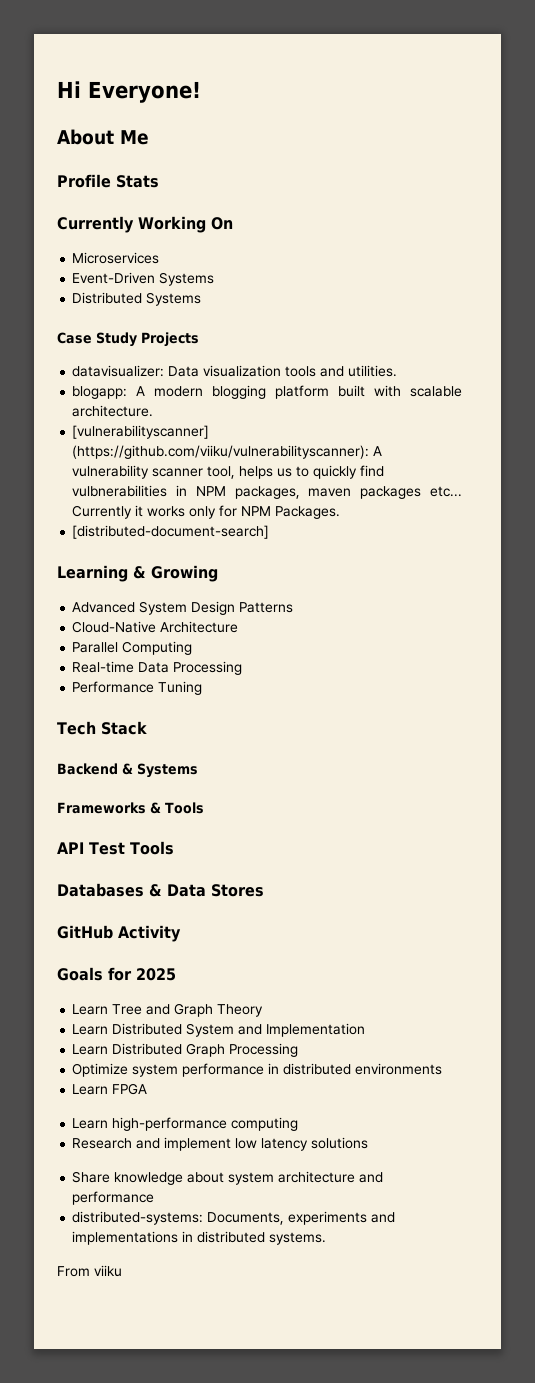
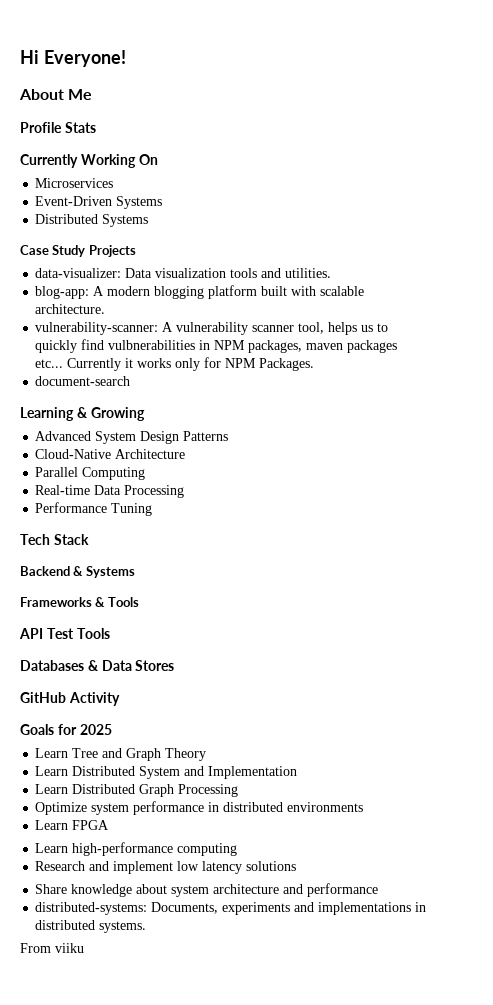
[72,365,165,377] datavisualizer: -> [35,268,122,278] data-visualizer:
[72,386,128,399] blogapp: -> [35,286,90,299] blog-app:
[72,425,210,439] [72,445,370,459] [vulnerabilityscanner] (https://github.com/viiku/vulnerabilityscanner): -> [35,322,159,335] vulnerability-scanner:
[72,525,270,539] [distributed-document-search] -> [35,376,131,386] document-search

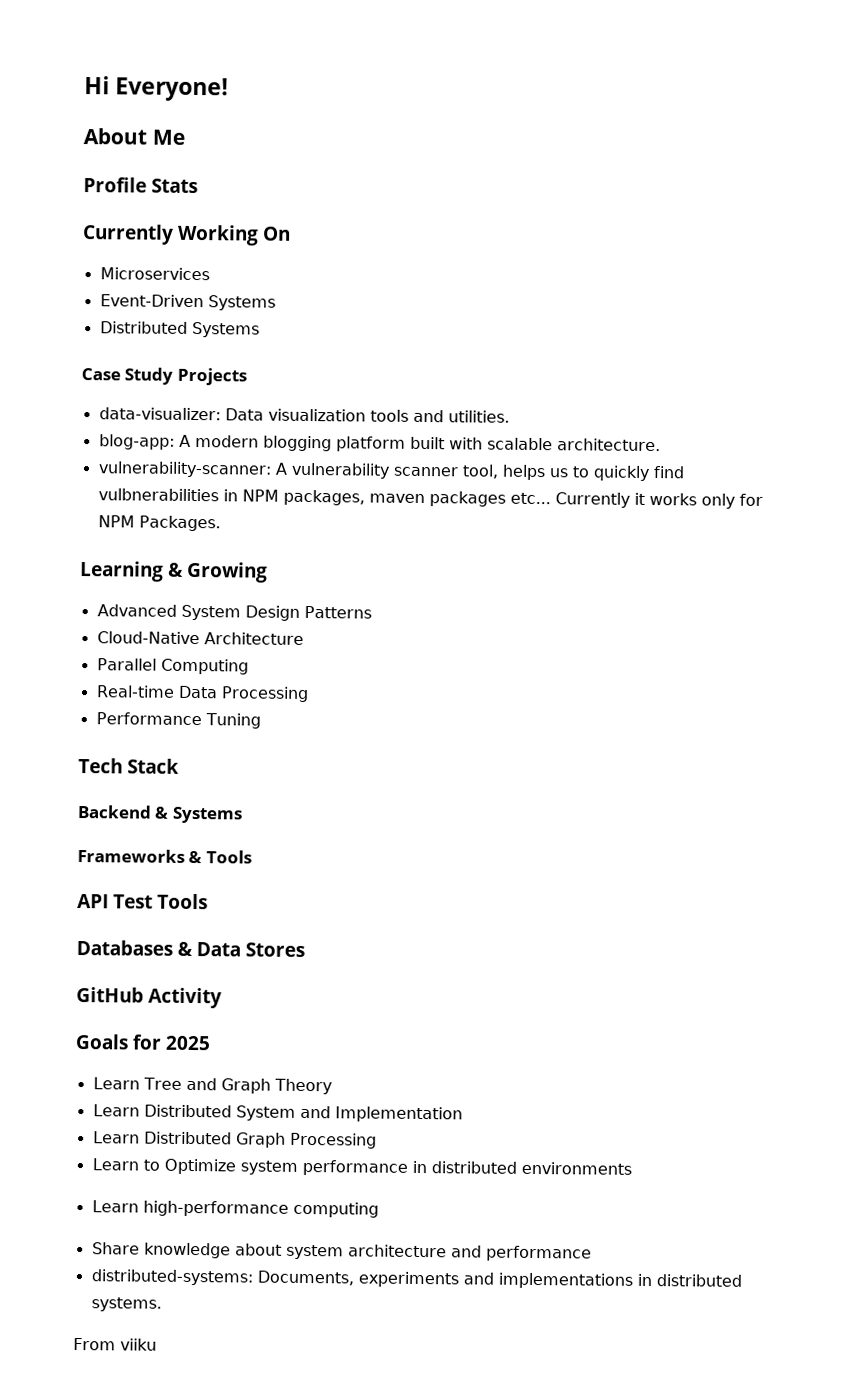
[35,376,131,386] // document-search -> (221, 523) none
(239, 790) none -> [91,1158,160,1171] Learn to
[35,820,110,830] // Learn FPGA -> (632, 1168) none
[35,861,297,874] // Research and implement low latency solutions -> (379, 1209) none

